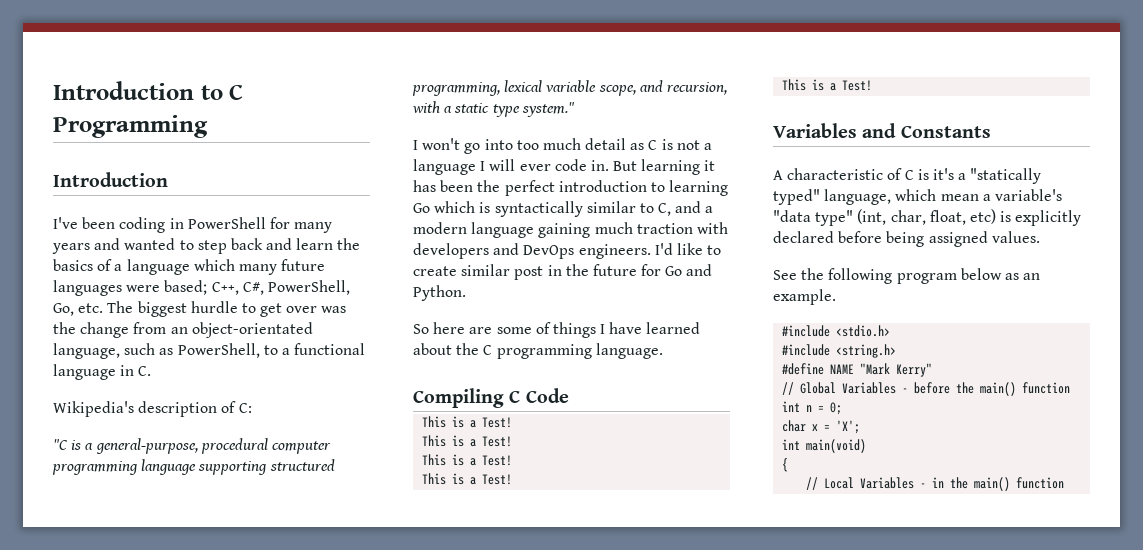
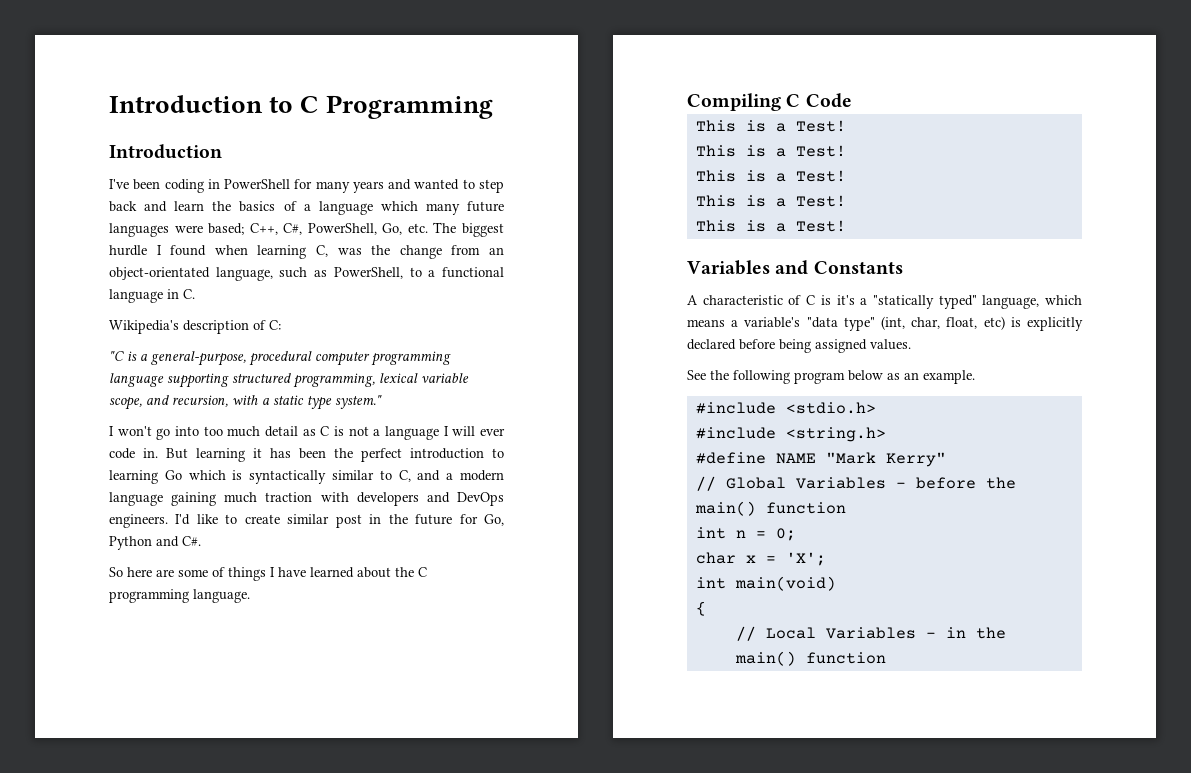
[241,303,318,317] to get over -> [156,245,328,259] I found when learning C,
[665,264,713,276] [413,285,466,301] Go and Python. -> [484,514,504,526] [109,536,201,550] Go, Python and C#.
[940,194,979,201] mean -> [687,319,725,327] means

